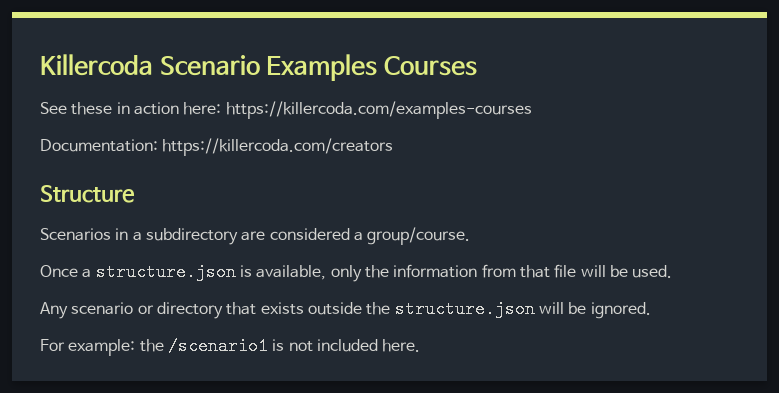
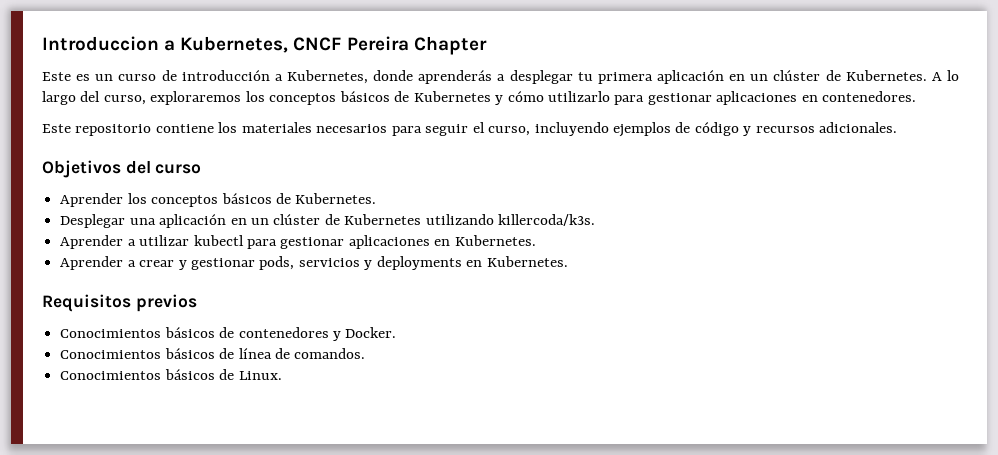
[40,54,478,81] [40,101,532,119] [40,138,394,156] [40,185,135,203] [40,227,471,245] [40,263,673,282] [40,300,651,319] [40,337,421,356] Killercoda Scenario Examples Courses // See these in action here: https://killercoda.com/examples-courses // Documentation: https://killercoda.com/creators // Structure // Scenarios in a subdirectory are considered a group/course. // Once a structure.json is available, only the information from that file will be used. // Any scenario or directory that exists outside the structure.json will be ignored. // For example: the /scenario1 is not included here. -> [42,36,487,55] [42,70,959,84] [42,91,917,105] [42,122,898,137] [42,160,202,178] [60,193,377,207] [60,214,596,228] [60,235,536,249] [60,256,568,270] [42,294,197,312] [60,327,397,341] [60,348,366,359] [60,369,282,380] Introduccion a Kubernetes, CNCF Pereira Chapter // Este es un curso de introducción a Kubernetes, donde aprenderás a desplegar tu primera aplicación en un clúster de Kubernetes. A lo largo del curso, exploraremos los conceptos básicos de Kubernetes y cómo utilizarlo para gestionar aplicaciones en contenedores. // Este repositorio contiene los materiales necesarios para seguir el curso, incluyendo ejemplos de código y recursos adicionales. // Objetivos del curso // Aprender los conceptos básicos de Kubernetes. // Desplegar una aplicación en un clúster de Kubernetes utilizando killercoda/k3s. // Aprender a utilizar kubectl para gestionar aplicaciones en Kubernetes. // Aprender a crear y gestionar pods, servicios y deployments en Kubernetes. // Requisitos previos // Conocimientos básicos de contenedores y Docker. // Conocimientos básicos de línea de comandos. // Conocimientos básicos de Linux.

